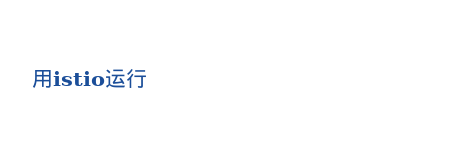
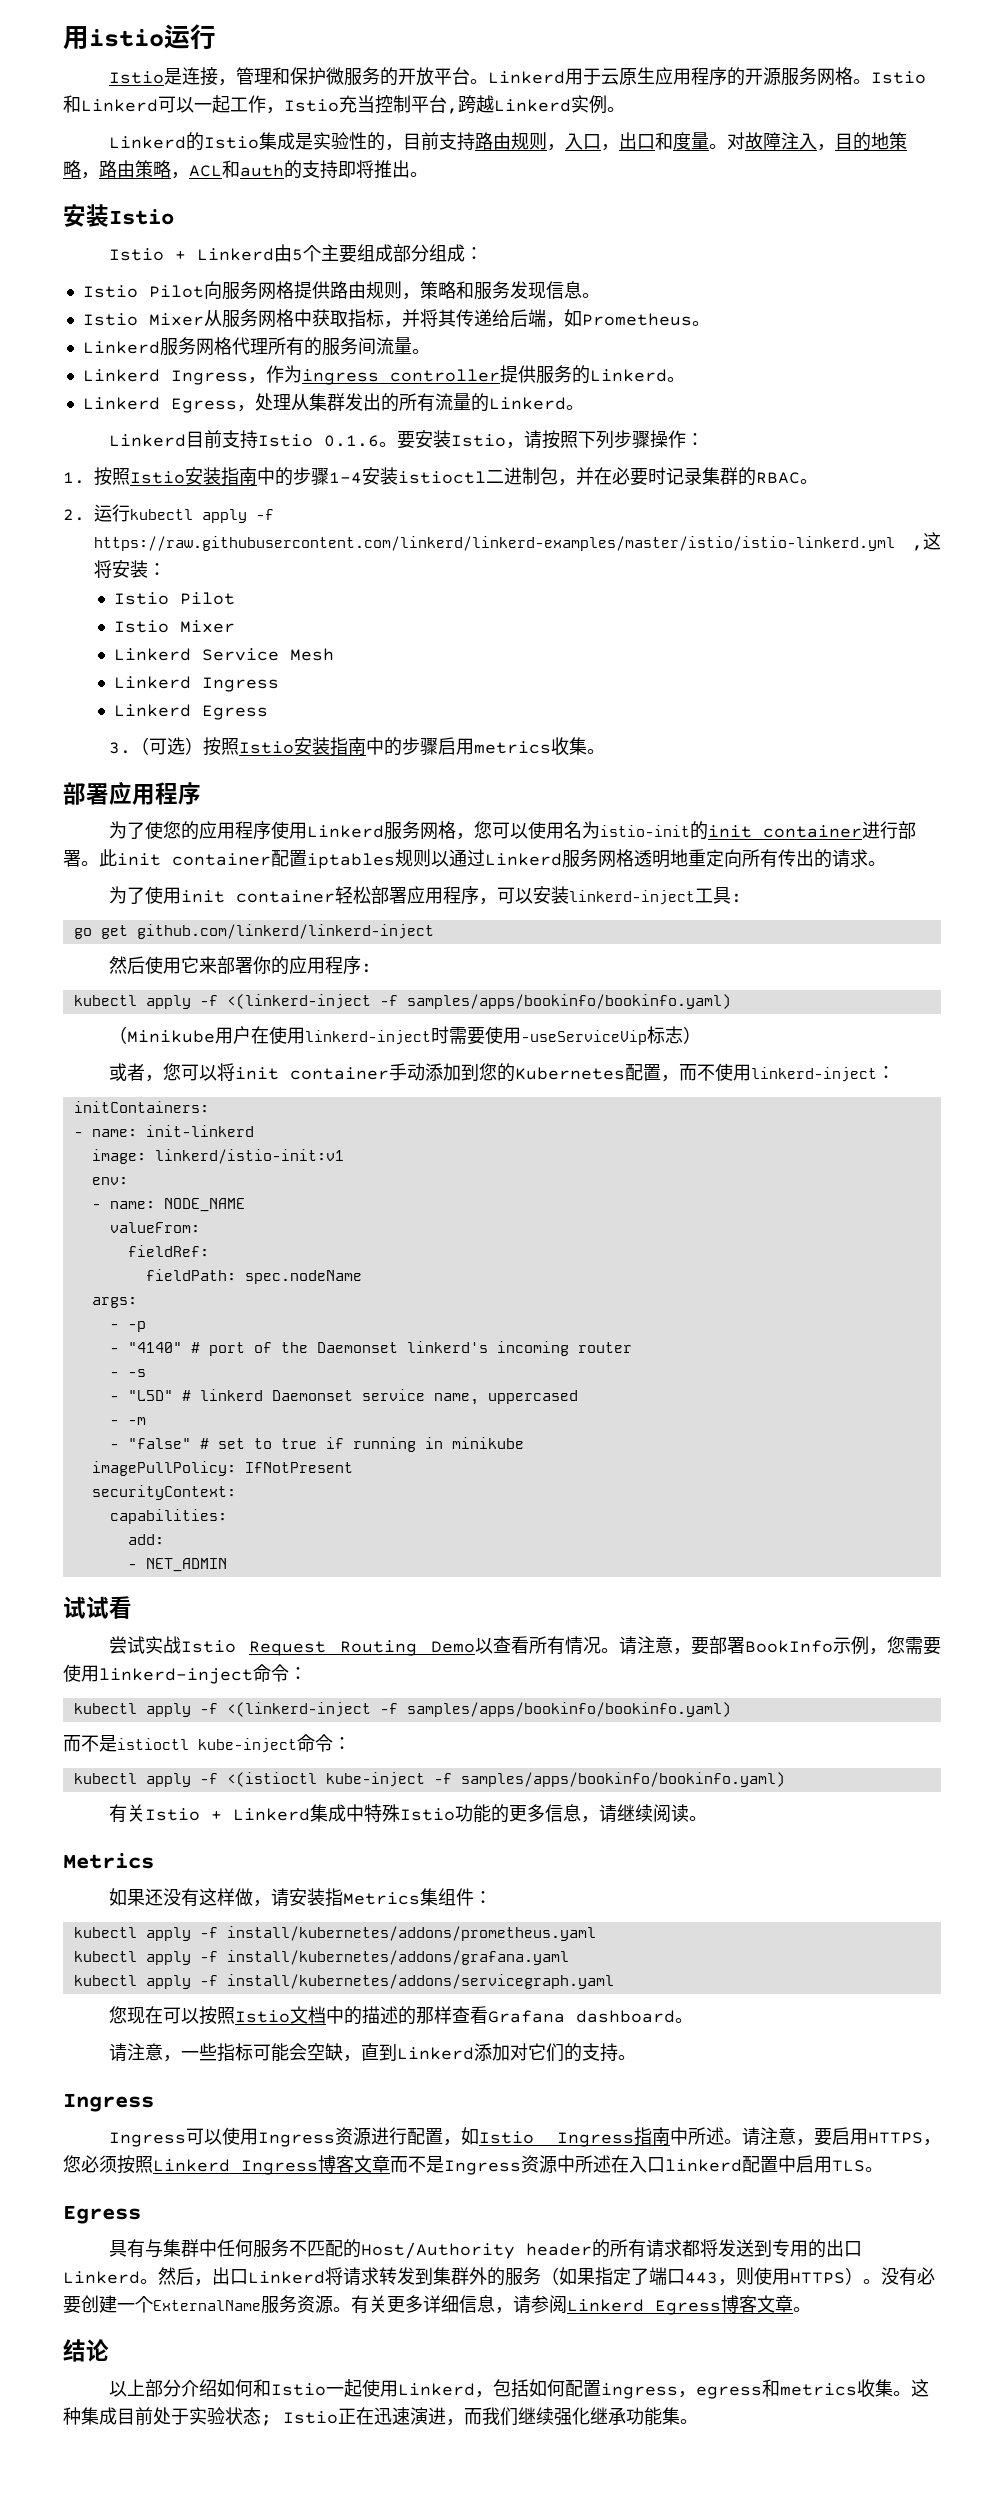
(147, 78) none -> [108,67,926,86] [63,95,625,114] [108,132,907,151] [63,160,428,179] [63,204,174,227] [108,244,483,263] [82,281,600,300] [82,309,710,328] [82,337,430,356] [82,365,685,385] [82,393,584,413] [108,430,704,449] [63,467,819,486] [63,504,275,523] [94,532,941,551] [94,560,167,578] [114,592,236,605] [114,620,236,633] [114,648,335,661] [114,676,280,692] [114,704,269,720] [108,737,605,756] [63,781,201,805] [108,821,916,840] [63,849,886,869] [108,886,742,905] [73,924,434,939] [108,956,372,975] [73,994,731,1009] [108,1026,701,1045] [108,1063,895,1082] [73,1101,209,1113] [73,1125,254,1137] [91,1149,344,1164] [91,1177,128,1185] [91,1198,245,1212] [109,1222,200,1233] [127,1245,209,1257] [145,1269,362,1284] [91,1297,137,1308] [109,1321,146,1332] [109,1341,632,1356] [109,1369,146,1377] [109,1389,578,1405] [109,1417,146,1425] [109,1437,524,1452] [91,1461,353,1476] [91,1485,236,1500] [109,1509,227,1524] [127,1534,164,1545] [127,1558,227,1572] [63,1596,132,1619] [108,1636,941,1656] [63,1664,307,1684] [73,1702,731,1717] [63,1734,351,1753] [73,1772,785,1787] [108,1804,707,1823] [63,1853,154,1869] [108,1888,492,1907] [73,1926,596,1941] [73,1950,569,1965] [73,1974,614,1989] [108,2006,693,2025] [108,2043,636,2062] [63,2093,154,2112] [108,2127,941,2147] [63,2155,883,2175] [63,2205,141,2224] [108,2239,862,2259] [63,2267,935,2286] [63,2295,811,2315] [63,2339,109,2362] [108,2379,929,2399] [63,2407,698,2426] // Istio是连接，管理和保护微服务的开放平台。Linkerd用于云原生应用程序的开源服务网格。Istio和Linkerd可以一起工作，Istio充当控制平台,跨越Linkerd实例。 // Linkerd的Istio集成是实验性的，目前支持路由规则，入口，出口和度量。对故障注入，目的地策略，路由策略，ACL和auth的支持即将推出。 // 安装Istio // Istio + Linkerd由5个主要组成部分组成： // Istio Pilot向服务网格提供路由规则，策略和服务发现信息。 // Istio Mixer从服务网格中获取指标，并将其传递给后端，如Prometheus。 // Linkerd服务网格代理所有的服务间流量。 // Linkerd Ingress，作为ingress controller提供服务的Linkerd。 // Linkerd Egress，处理从集群发出的所有流量的Linkerd。 // Linkerd目前支持Istio 0.1.6。要安装Istio，请按照下列步骤操作： // 1.按照Istio安装指南中的步骤1-4安装istioctl二进制包，并在必要时记录集群的RBAC。 // 2.运行kubectl apply -f https://raw.githubusercontent.com/linkerd/linkerd-examples/master/istio/istio-linkerd.yml ,这将安装： // Istio Pilot // Istio Mixer // Linkerd Service Mesh // Linkerd Ingress // Linkerd Egress // 3.（可选）按照Istio安装指南中的步骤启用metrics收集。 // 部署应用程序 // 为了使您的应用程序使用Linkerd服务网格，您可以使用名为istio-init的init container进行部署。此init container配置iptables规则以通过Linkerd服务网格透明地重定向所有传出的请求。 // 为了使用init container轻松部署应用程序，可以安装linkerd-inject工具: // go get github.com/linkerd/linkerd-inject // 然后使用它来部署你的应用程序: // kubectl apply -f <(linkerd-inject -f samples/apps/bookinfo/bookinfo.yaml) // （Minikube用户在使用linkerd-inject时需要使用-useServiceVip标志） // 或者，您可以将init container手动添加到您的Kubernetes配置，而不使用linkerd-inject： // initContainers: // - name: init-linkerd // image: linkerd/istio-init:v1 // env: // - name: NODE_NAME // valueFrom: // fieldRef: // fieldPath: spec.nodeName // args: // - -p // - "4140" # port of the Daemonset linkerd's incoming router // - -s // - "L5D" # linkerd Daemonset service name, uppercased // - -m // - "false" # set to true if running in minikube // imagePullPolicy: IfNotPresent // securityContext: // capabilities: // add: // - NET_ADMIN // 试试看 // 尝试实战Istio Request Routing Demo以查看所有情况。请注意，要部署BookInfo示例，您需要使用linkerd-inject命令： // kubectl apply -f <(linkerd-inject -f samples/apps/bookinfo/bookinfo.yaml) // 而不是istioctl kube-inject命令： // kubectl apply -f <(istioctl kube-inject -f samples/apps/bookinfo/bookinfo.yaml) // 有关Istio + Linkerd集成中特殊Istio功能的更多信息，请继续阅读。 // Metrics // 如果还没有这样做，请安装指Metrics集组件： // kubectl apply -f install/kubernetes/addons/prometheus.yaml // kubectl apply -f install/kubernetes/addons/grafana.yaml // kubectl apply -f install/kubernetes/addons/servicegraph.yaml // 您现在可以按照Istio文档中的描述的那样查看Grafana dashboard。 // 请注意，一些指标可能会空缺，直到Linkerd添加对它们的支持。 // Ingress // Ingress可以使用Ingress资源进行配置，如Istio Ingress指南中所述。请注意，要启用HTTPS，您必须按照Linkerd Ingress博客文章而不是Ingress资源中所述在入口linkerd配置中启用TLS。 // Egress // 具有与集群中任何服务不匹配的Host/Authority header的所有请求都将发送到专用的出口Linkerd。然后，出口Linkerd将请求转发到集群外的服务（如果指定了端口443，则使用HTTPS）。没有必要创建一个ExternalName服务资源。有关更多详细信息，请参阅Linkerd Egress博客文章。 // 结论 // 以上部分介绍如何和Istio一起使用Linkerd，包括如何配置ingress，egress和metrics收集。这种集成目前处于实验状态; Istio正在迅速演进，而我们继续强化继承功能集。

